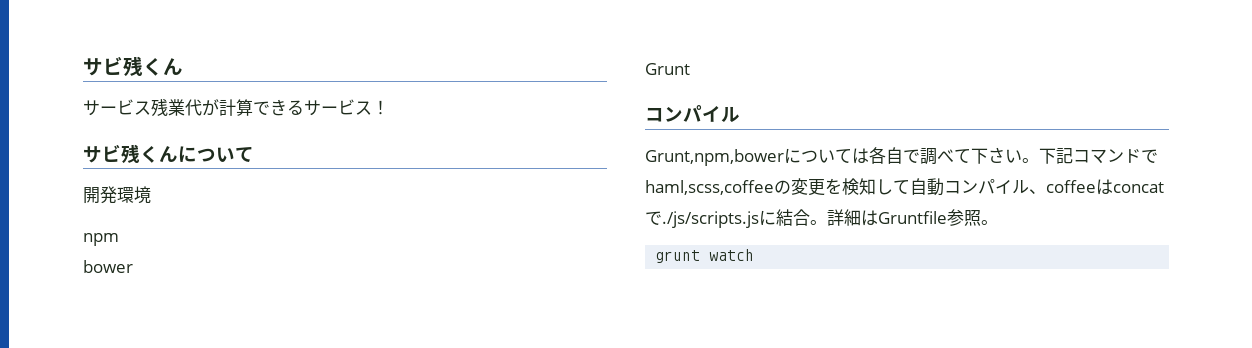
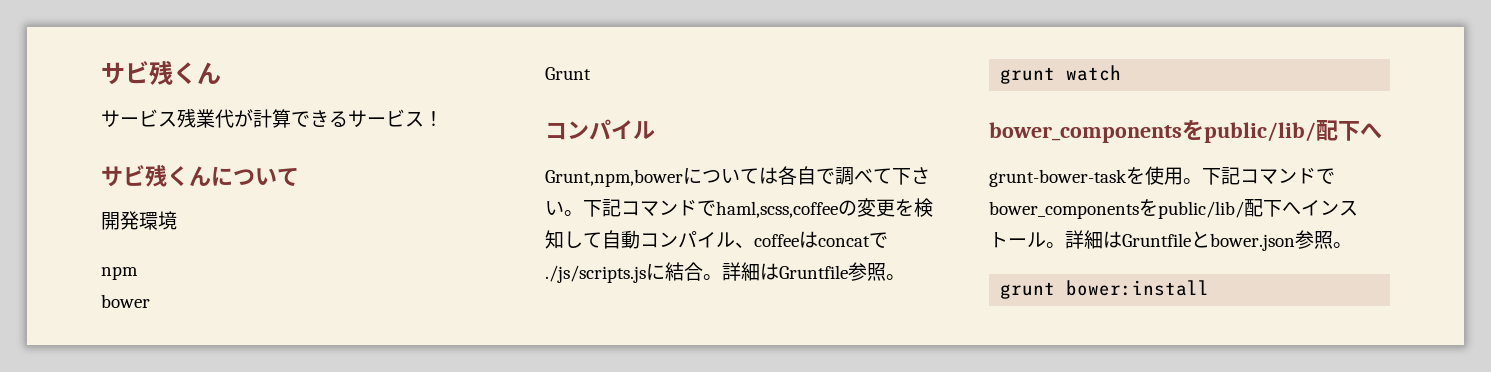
(755, 255) none -> [989,120,1382,143] [989,166,1335,187] [989,199,1358,219] [989,230,1352,251] [1000,280,1210,299] // bower_componentsをpublic/lib/配下へ // grunt-bower-taskを使用。下記コマンドでbower_componentsをpublic/lib/配下へインストール。詳細はGruntfileとbower.json参照。 // grunt bower:install

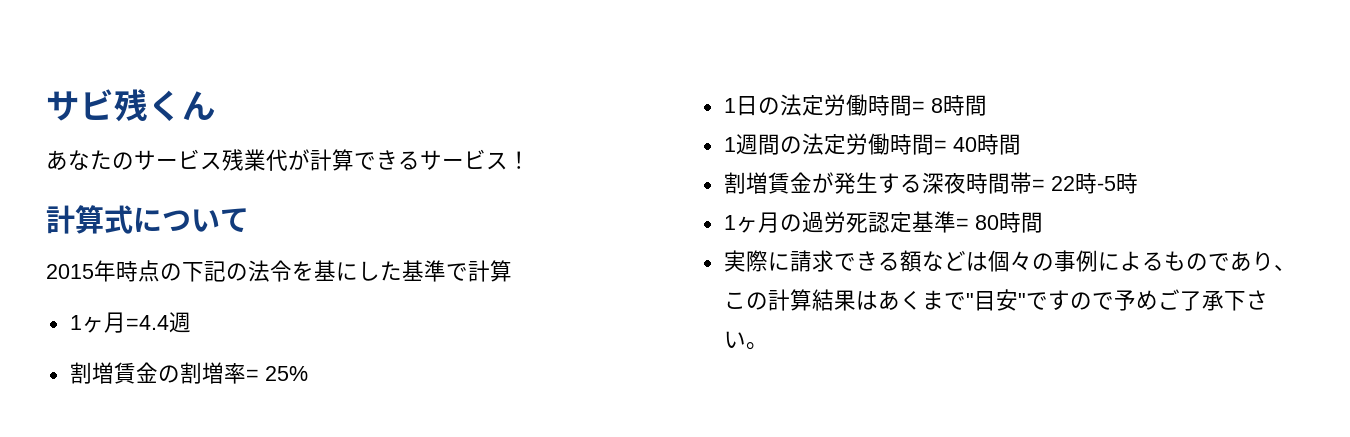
(221, 73) none -> [46,150,134,170] あなたの
[101,164,211,187] サビ残くん -> [46,205,133,234] 計算式
[101,211,177,230] [101,266,138,280] [101,294,150,308] [545,67,591,80] [545,119,655,140] [545,166,930,187] [545,198,933,218] [545,230,888,249] [545,262,905,283] [1000,65,1122,84] [989,120,1382,143] [989,166,1335,187] [989,199,1358,219] [989,230,1352,251] [1000,280,1210,299] 開発環境 // npm // bower // Grunt // コンパイル // Grunt,npm,bowerについては各自で調べて下さい。下記コマンドでhaml,scss,coffeeの変更を検知して自動コンパイル、coffeeはconcatで./js/scripts.jsに結合。詳細はGruntfile参照。 // grunt watch // bower_componentsをpublic/lib/配下へ // grunt-bower-taskを使用。下記コマンドでbower_componentsをpublic/lib/配下へインストール。詳細はGruntfileとbower.json参照。 // grunt bower:install -> [46,260,512,282] [69,312,191,333] [69,362,308,384] [723,94,987,116] [723,133,1021,155] [723,172,1138,194] [723,211,1043,233] [723,250,1296,272] [723,289,1268,311] [723,331,768,350] 2015年時点の下記の法令を基にした基準で計算 // 1ヶ月=4.4週 // 割増賃金の割増率= 25% // 1日の法定労働時間= 8時間 // 1週間の法定労働時間= 40時間 // 割増賃金が発生する深夜時間帯= 22時-5時 // 1ヶ月の過労死認定基準= 80時間 // 実際に請求できる額などは個々の事例によるものであり、この計算結果はあくまで"目安"ですので予めご了承下さい。

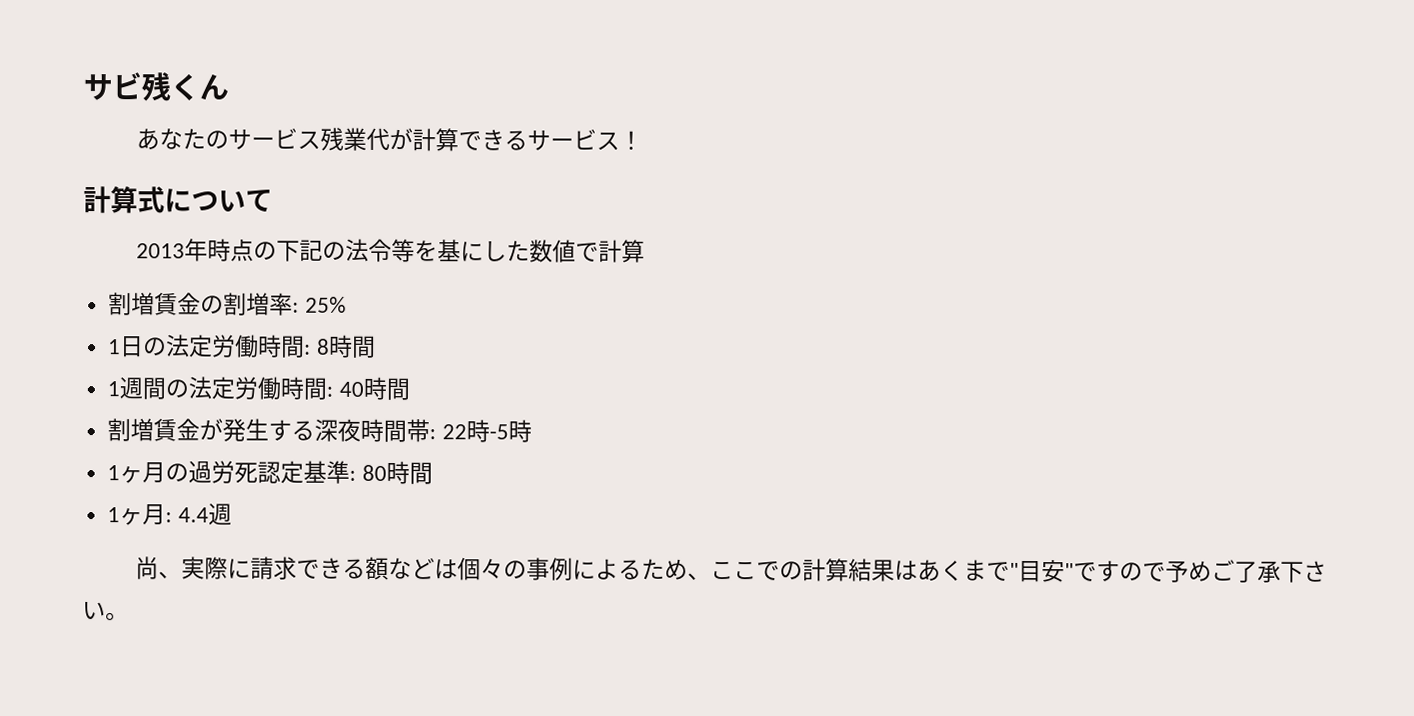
[46,264,94,279] 2015 -> [135,243,185,259] 2013
(292, 271) none -> [390,239,415,263] 等
[402,260,446,282] 基準 -> [528,239,576,263] 数値
[69,312,191,333] // 1ヶ月=4.4週 -> (645, 251) none
[245,369,259,381] = -> [292,302,300,313] :
[911,101,925,113] = -> [304,344,312,355] :
[933,140,947,152] = -> [326,386,334,397] :
[1031,179,1045,191] = -> [429,429,437,440] :
[955,218,969,230] = -> [349,470,357,481] :
(1043, 222) none -> [107,503,232,526] [134,556,182,580] 1ヶ月: 4.4週 // 尚、
[1163,251,1296,271] [723,292,746,309] ものであり、こ -> [640,558,780,581] ため、ここで

